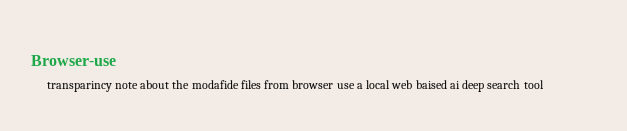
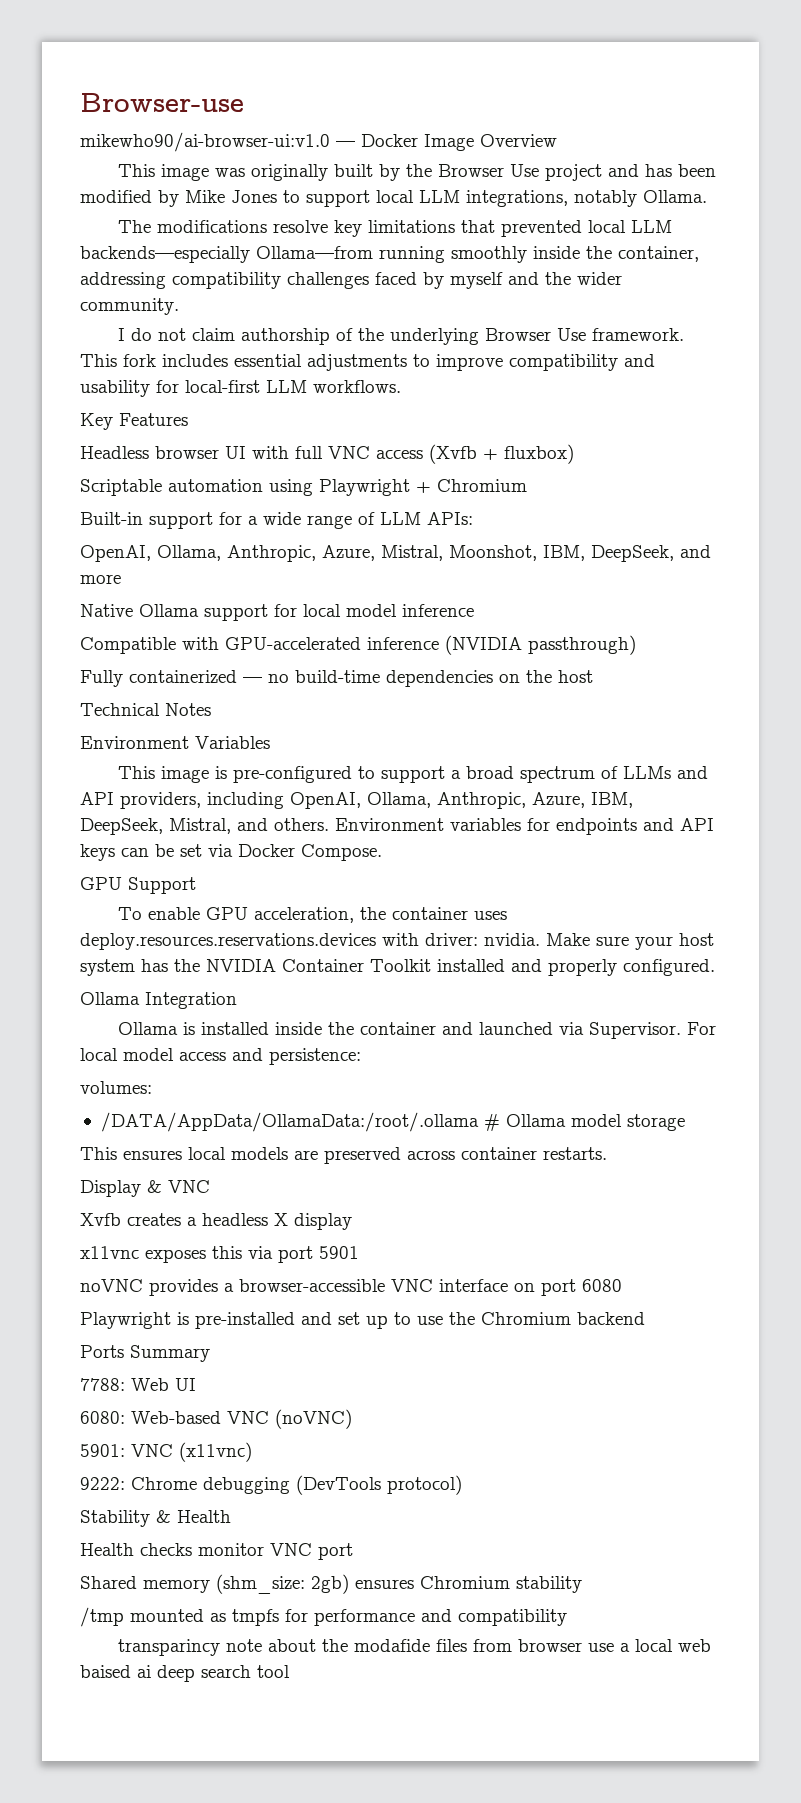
(116, 60) none -> [80,132,557,152] [117,164,716,181] [80,190,707,207] [117,220,672,237] [80,246,699,263] [80,272,622,289] [80,298,179,315] [117,328,684,345] [80,354,655,371] [80,380,401,397] [80,413,188,430] [80,444,574,464] [80,479,527,496] [80,512,473,529] [80,545,711,562] [80,574,121,584] [80,604,474,621] [80,635,636,655] [80,670,593,687] [80,703,211,716] [80,736,270,749] [117,766,708,783] [80,792,633,809] [80,818,714,835] [80,844,382,861] [80,877,196,894] [117,907,507,923] [80,933,714,950] [80,959,715,976] [80,992,237,1009] [117,1022,716,1039] [80,1048,361,1065] [80,1081,152,1094] [100,1112,685,1132] [80,1147,607,1164] [80,1180,210,1197] [80,1213,352,1230] [80,1246,359,1263] [80,1279,622,1296] [80,1312,645,1329] [80,1345,210,1362] [80,1378,196,1391] [80,1409,352,1429] [80,1442,252,1462] [80,1475,462,1495] [80,1510,231,1527] [80,1543,353,1560] [80,1574,582,1594] [80,1607,567,1627] // mikewho90/ai-browser-ui:v1.0 — Docker Image Overview // This image was originally built by the Browser Use project and has been modified by Mike Jones to support local LLM integrations, notably Ollama. // The modifications resolve key limitations that prevented local LLM backends—especially Ollama—from running smoothly inside the container, addressing compatibility challenges faced by myself and the wider community. // I do not claim authorship of the underlying Browser Use framework. This fork includes essential adjustments to improve compatibility and usability for local-first LLM workflows. // Key Features // Headless browser UI with full VNC access (Xvfb + fluxbox) // Scriptable automation using Playwright + Chromium // Built-in support for a wide range of LLM APIs: // OpenAI, Ollama, Anthropic, Azure, Mistral, Moonshot, IBM, DeepSeek, and more // Native Ollama support for local model inference // Compatible with GPU-accelerated inference (NVIDIA passthrough) // Fully containerized — no build-time dependencies on the host // Technical Notes // Environment Variables // This image is pre-configured to support a broad spectrum of LLMs and API providers, including OpenAI, Ollama, Anthropic, Azure, IBM, DeepSeek, Mistral, and others. Environment variables for endpoints and API keys can be set via Docker Compose. // GPU Support // To enable GPU acceleration, the container uses deploy.resources.reservations.devices with driver: nvidia. Make sure your host system has the NVIDIA Container Toolkit installed and properly configured. // Ollama Integration // Ollama is installed inside the container and launched via Supervisor. For local model access and persistence: // volumes: // /DATA/AppData/OllamaData:/root/.ollama # Ollama model storage // This ensures local models are preserved across container restarts. // Display & VNC // Xvfb creates a headless X display // x11vnc exposes this via port 5901 // noVNC provides a browser-accessible VNC interface on port 6080 // Playwright is pre-installed and set up to use the Chromium backend // Ports Summary // 7788: Web UI // 6080: Web-based VNC (noVNC) // 5901: VNC (x11vnc) // 9222: Chrome debugging (DevTools protocol) // Stability & Health // Health checks monitor VNC port // Shared memory (shm_size: 2gb) ensures Chromium stability // /tmp mounted as tmpfs for performance and compatibility

